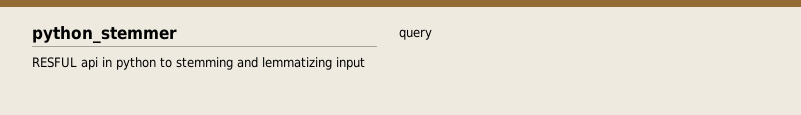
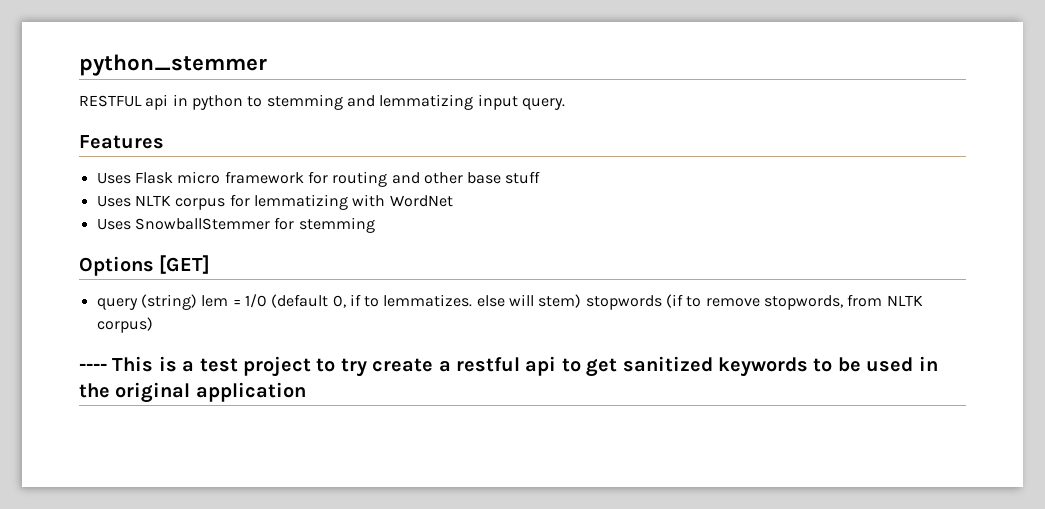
[32,57,77,68] RESFUL -> [79,95,142,107] RESTFUL
[399,29,432,40] query -> [521,98,565,110] [79,135,164,149] [96,171,541,187] [96,194,453,210] [96,217,375,233] [79,255,211,276] [96,294,923,310] [96,317,153,333] [79,356,938,377] [79,382,306,403] query. // Features // Uses Flask micro framework for routing and other base stuff // Uses NLTK corpus for lemmatizing with WordNet // Uses SnowballStemmer for stemming // Options [GET] // query (string) lem = 1/0 (default 0, if to lemmatizes. else will stem) stopwords (if to remove stopwords, from NLTK corpus) // ---- This is a test project to try create a restful api to get sanitized keywords to be used in the original application

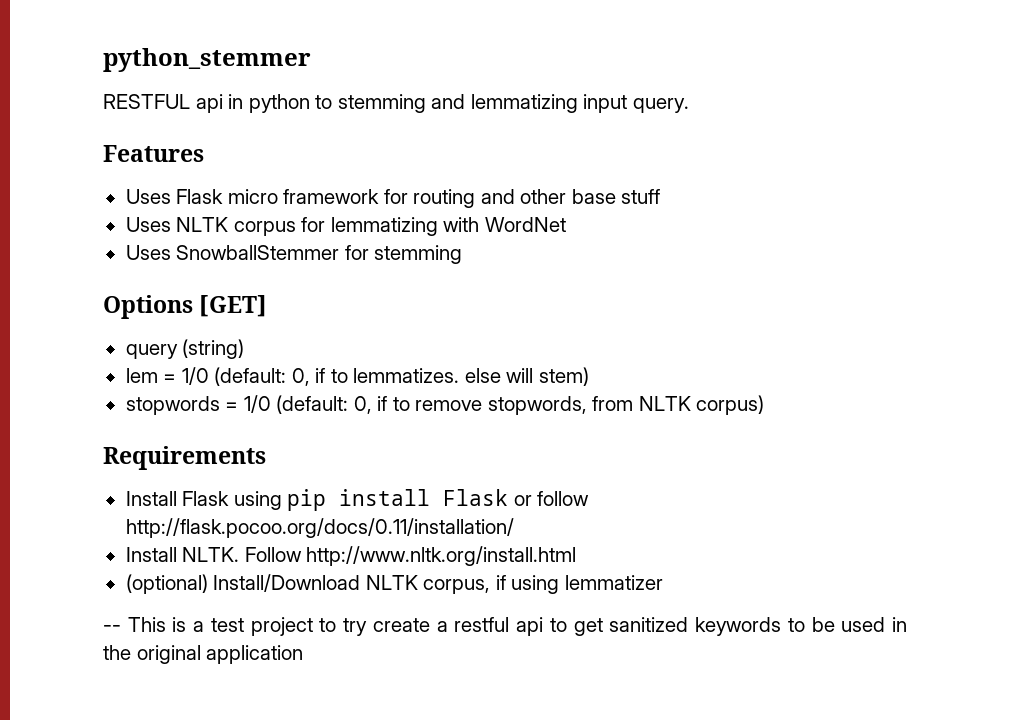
(197, 302) none -> (245, 349) //
[271,294,329,308] (default -> [214,367,287,386] (default:
[585,294,684,310] stopwords (if -> [125,395,388,415] // stopwords = 1/0 (default: 0, if
[79,363,107,371] ---- -> [103,446,266,470] [125,489,590,511] [125,518,514,538] [125,546,577,566] [125,574,663,594] [103,625,121,632] Requirements // Install Flask using pip install Flask or follow http://flask.pocoo.org/docs/0.11/installation/ // Install NLTK. Follow http://www.nltk.org/install.html // (optional) Install/Download NLTK corpus, if using lemmatizer // --

